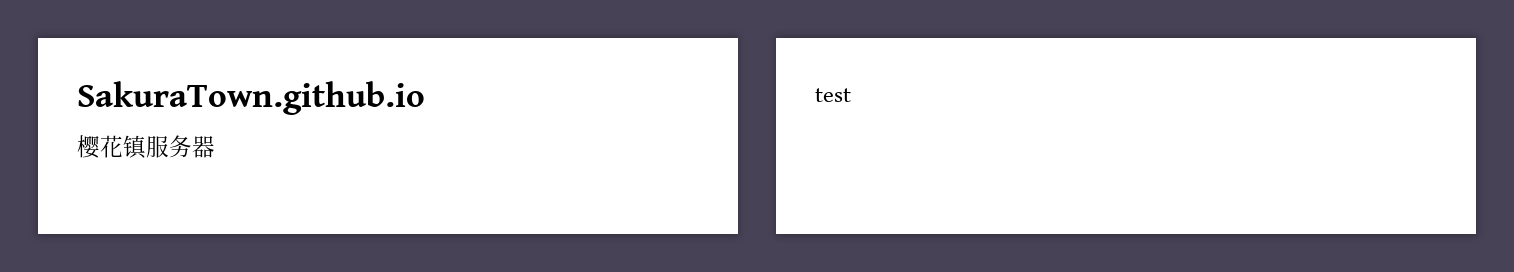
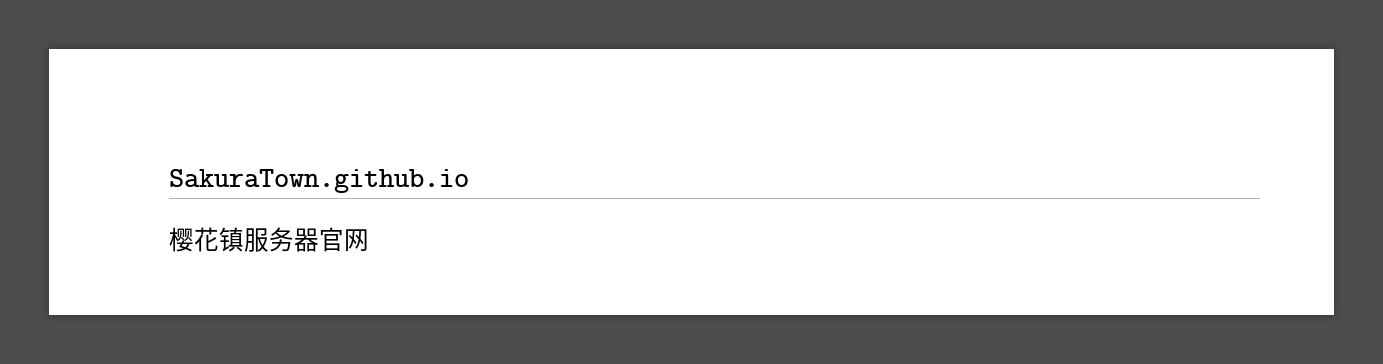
[815,88,851,102] // test -> [319,227,369,252] 官网

